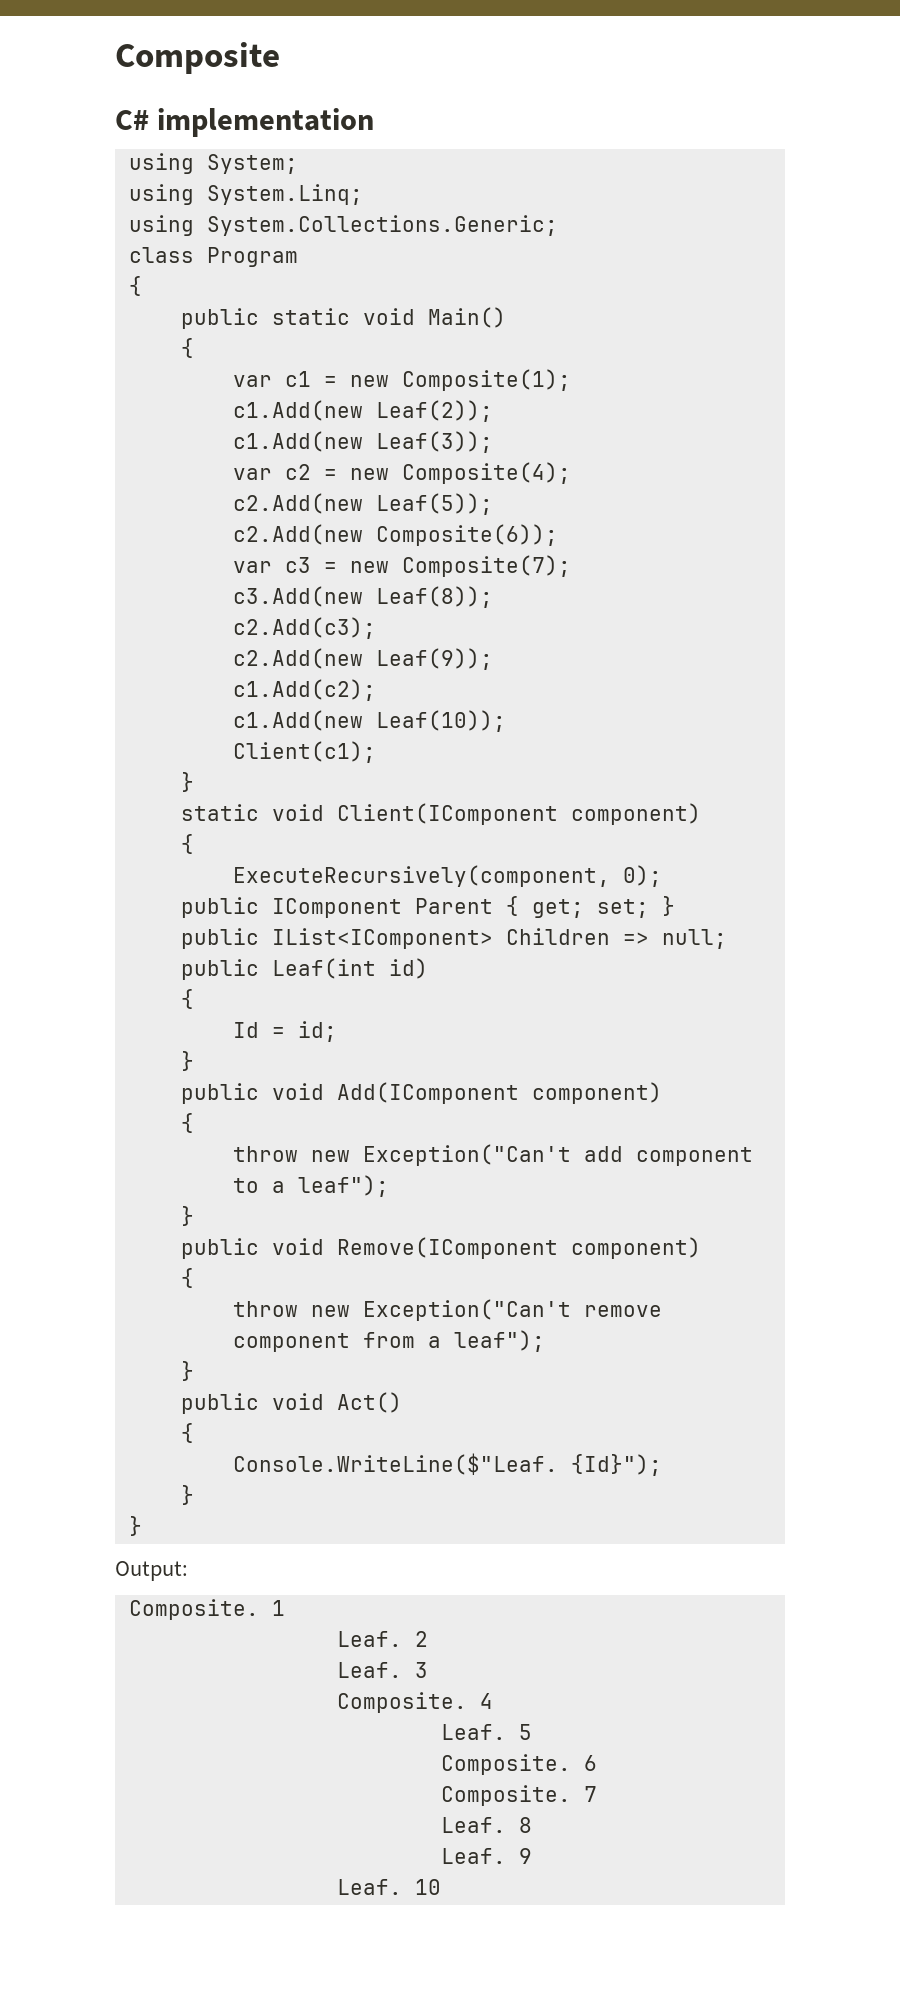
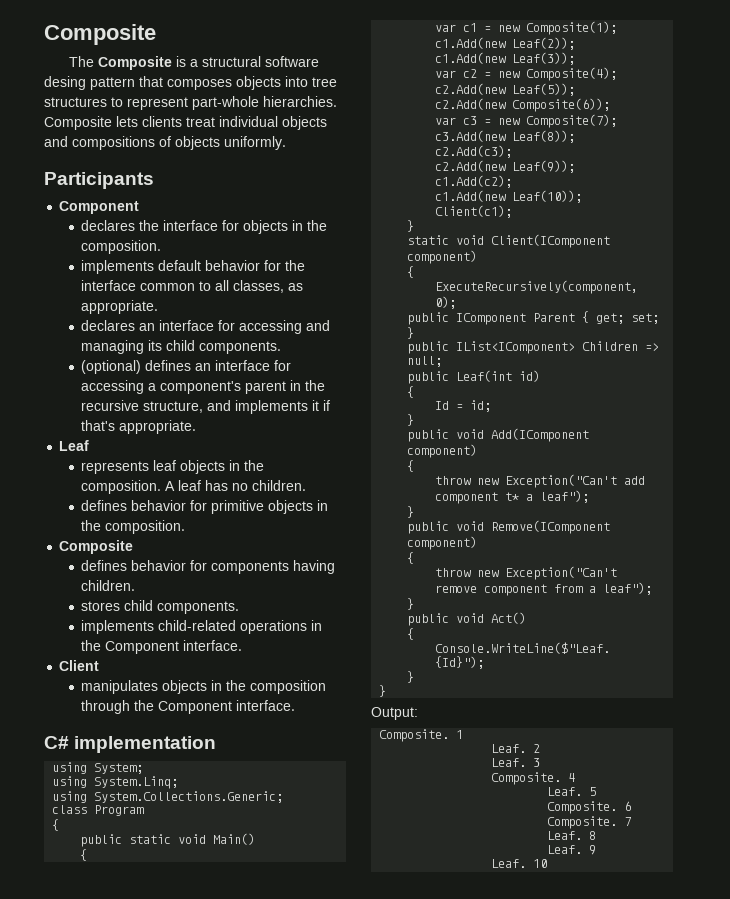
[115,42,280,74] Composite -> [44,24,156,45] [69,56,320,70] [44,76,337,90] [44,96,337,110] [44,116,327,130] [44,136,286,150] [44,172,154,189] [59,201,140,214] [81,220,328,234] [81,240,162,254] [81,260,306,274] [81,280,304,293] [81,300,159,314] [81,320,331,334] [81,340,282,354] [81,360,292,374] [81,380,326,394] [81,400,331,414] [81,420,197,434] [59,440,90,451] [81,460,265,474] [81,480,307,494] [81,500,329,514] [81,520,186,534] [59,540,134,554] [81,560,336,574] [81,580,136,591] [81,600,240,614] [81,620,323,634] [81,640,243,654] [59,660,100,671] [81,680,327,694] [81,700,296,714] Composite // The Composite is a structural software desing pattern that composes objects into tree structures to represent part-whole hierarchies. Composite lets clients treat individual objects and compositions of objects uniformly. // Participants // Component // declares the interface for objects in the composition. // implements default behavior for the interface common to all classes, as appropriate. // declares an interface for accessing and managing its child components. // (optional) defines an interface for accessing a component's parent in the recursive structure, and implements it if that's appropriate. // Leaf // represents leaf objects in the composition. A leaf has no children. // defines behavior for primitive objects in the composition. // Composite // defines behavior for components having children. // stores child components. // implements child-related operations in the Component interface. // Client // manipulates objects in the composition through the Component interface.
[232,1178,259,1193] to -> [505,492,520,501] t*

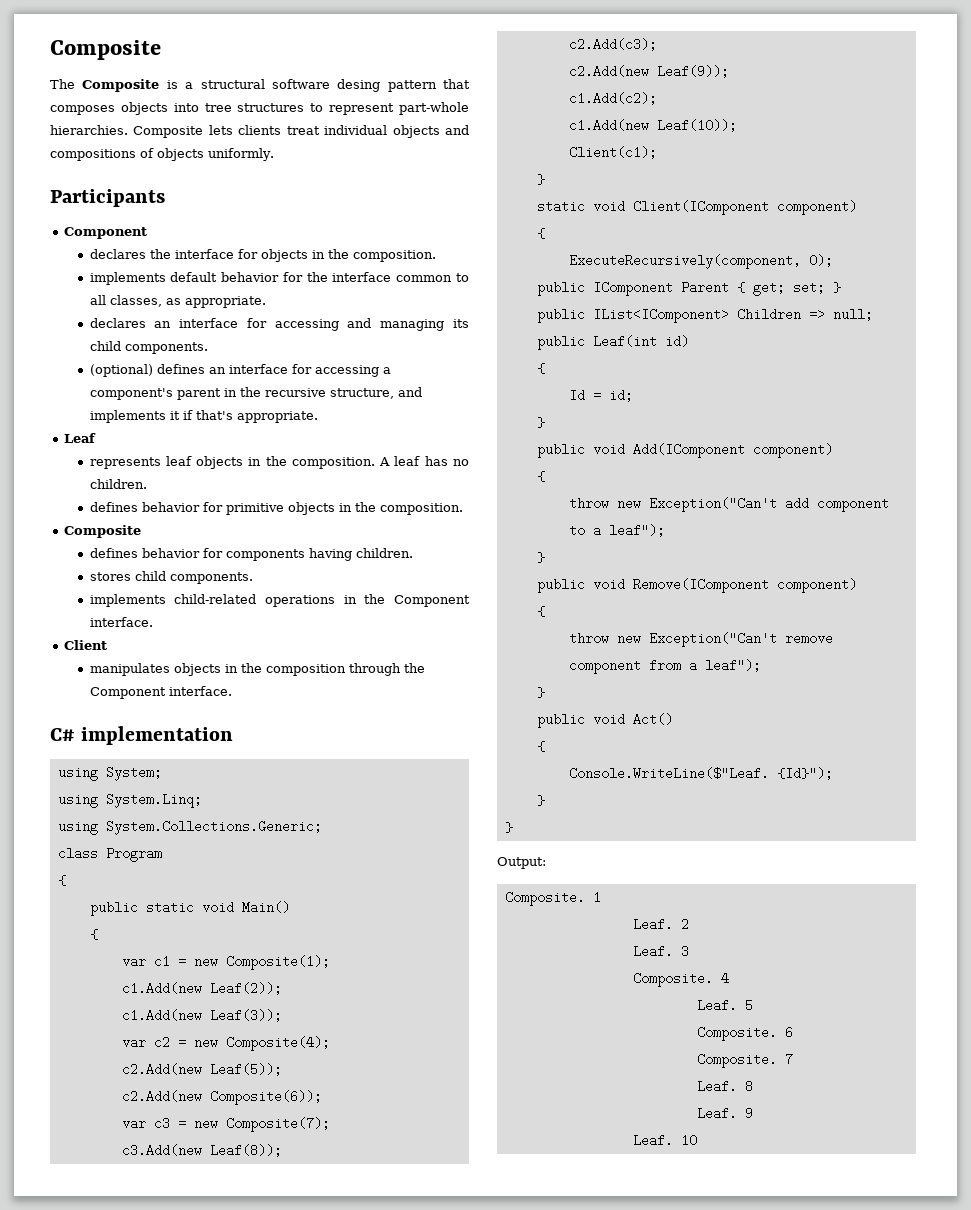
[505,492,520,501] t* -> [568,526,585,535] to

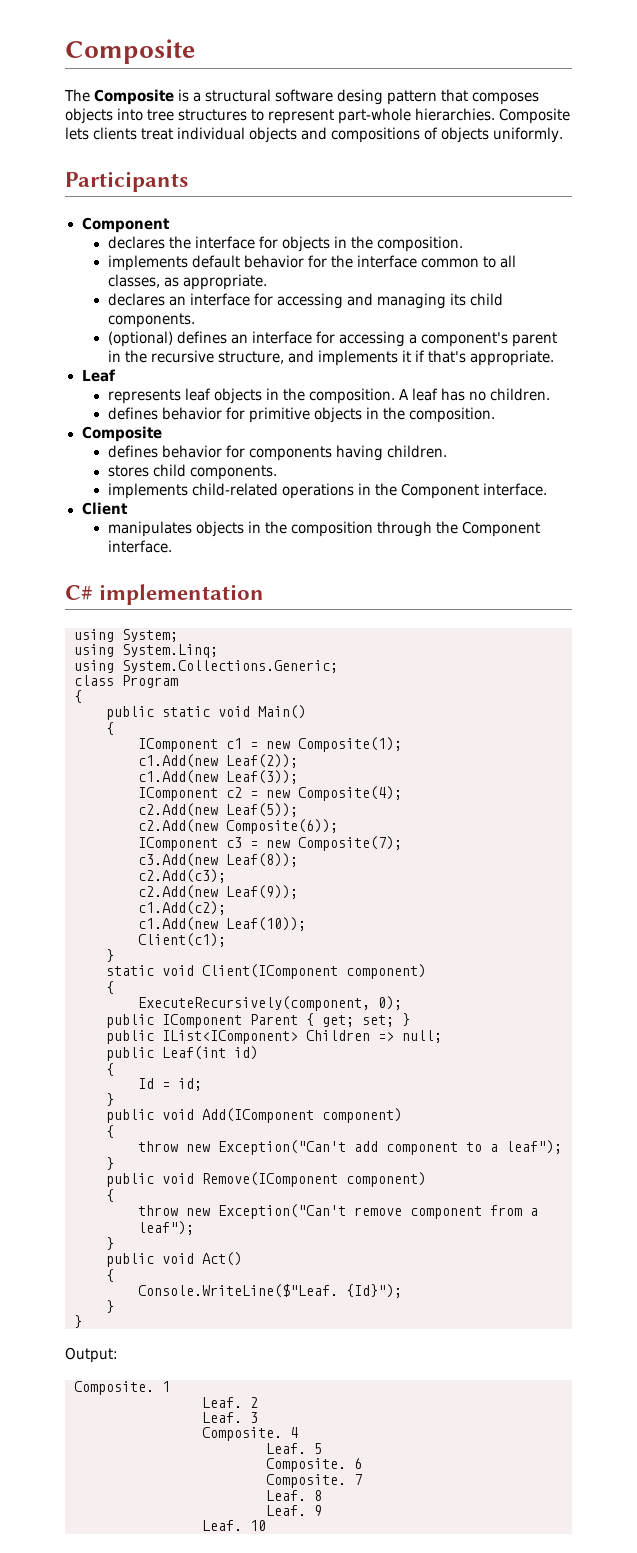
[121,955,146,968] var -> [138,738,218,752] IComponent
[121,1036,146,1049] var -> [138,787,218,801] IComponent
[121,1117,146,1130] var -> [138,837,218,851] IComponent

